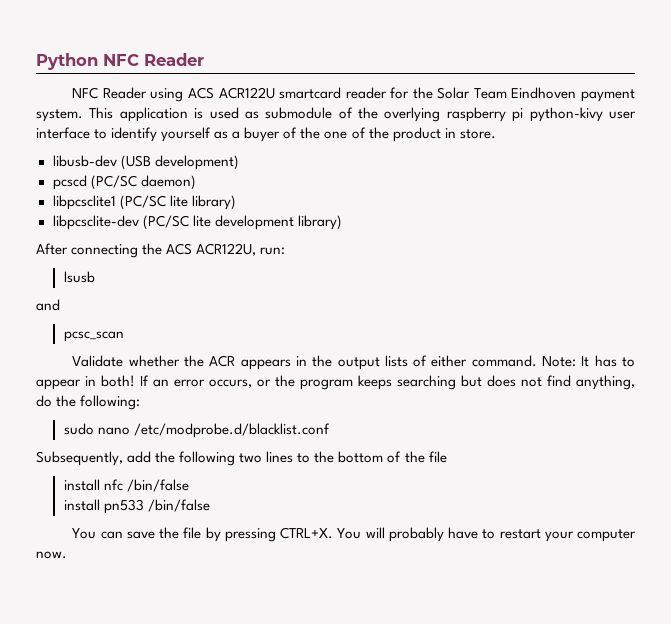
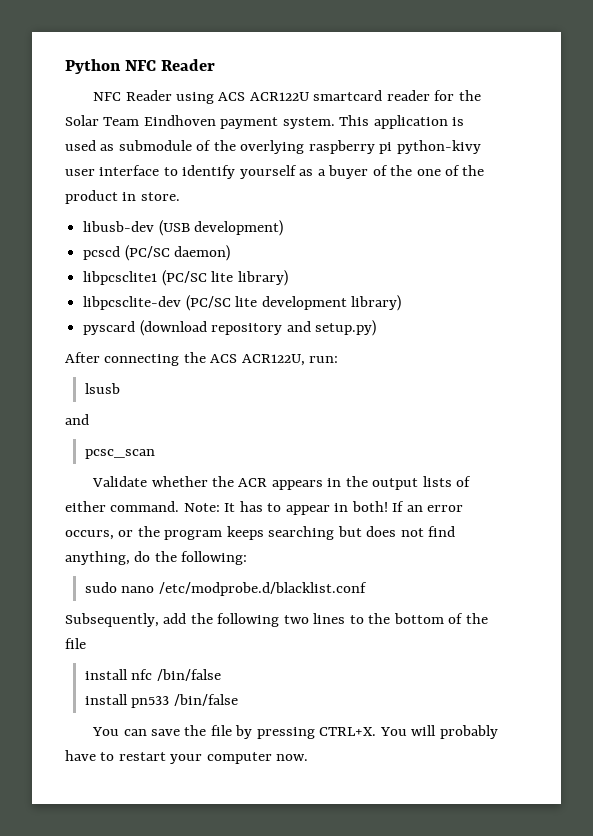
(342, 222) none -> [83,320,376,336] // pyscard (download repository and setup.py)

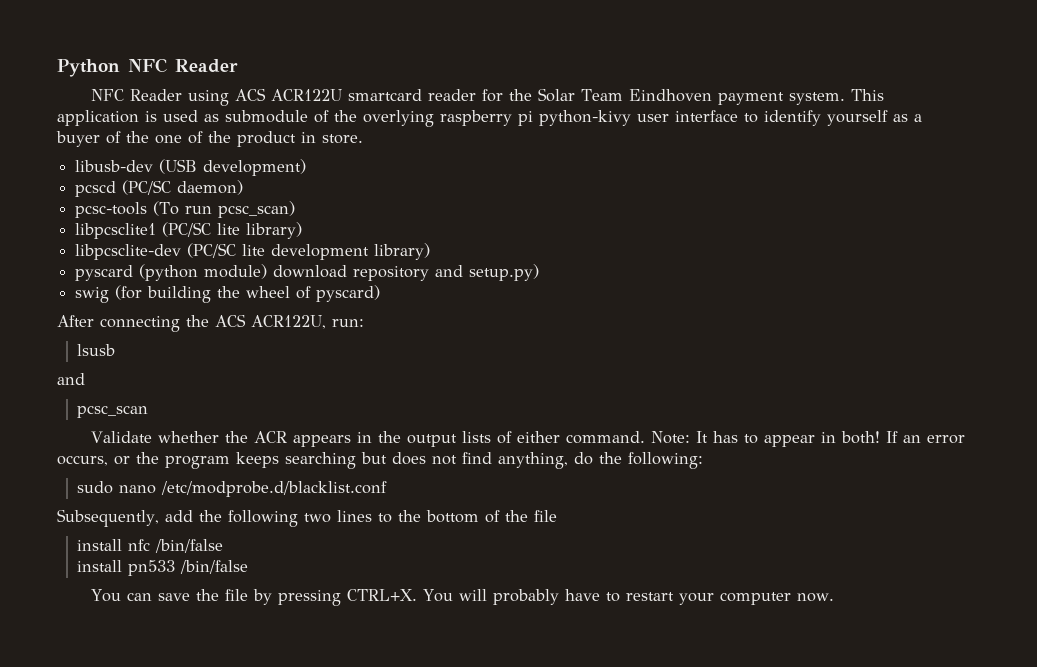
(231, 253) none -> [75,201,296,218] // pcsc-tools (To run pcsc_scan)
[139,320,207,336] (download -> [139,264,348,281] (python module) download
(376, 328) none -> [75,285,381,303] // swig (for building the wheel of pyscard)

